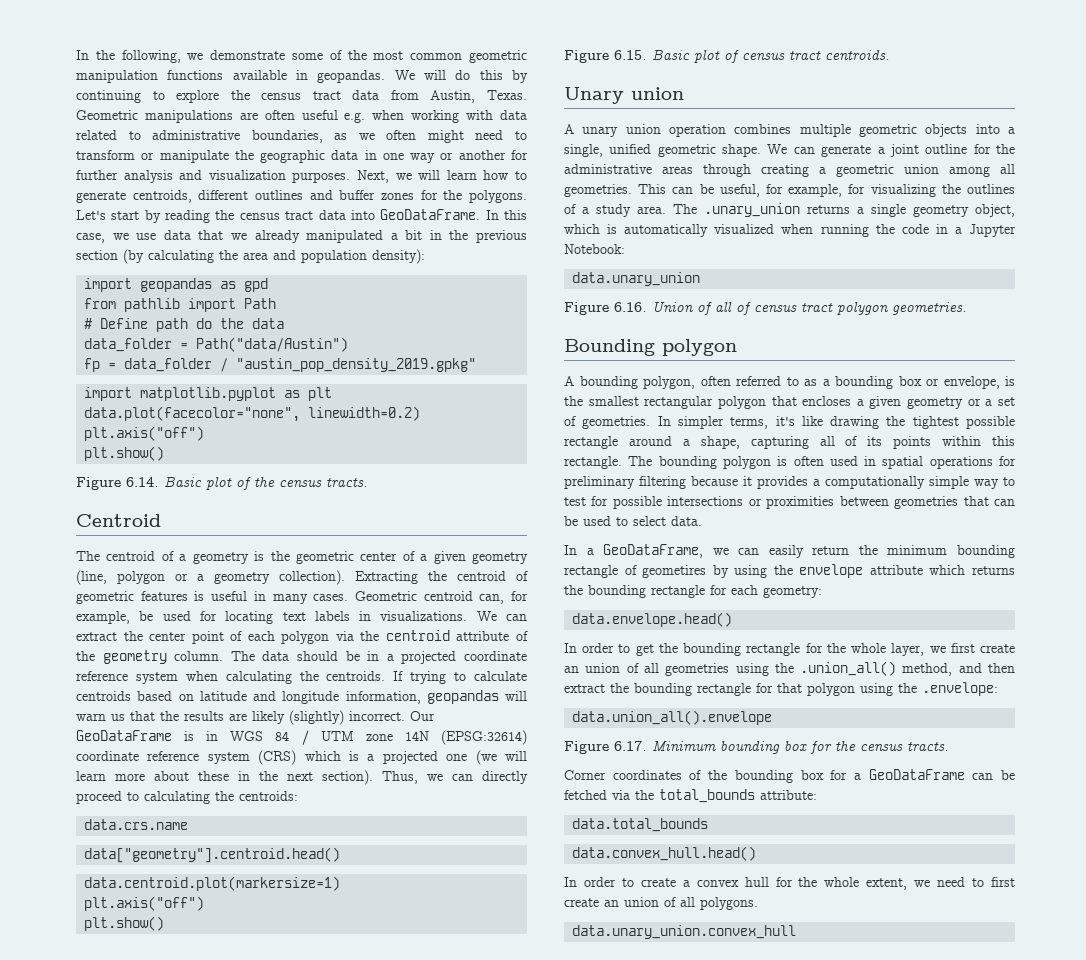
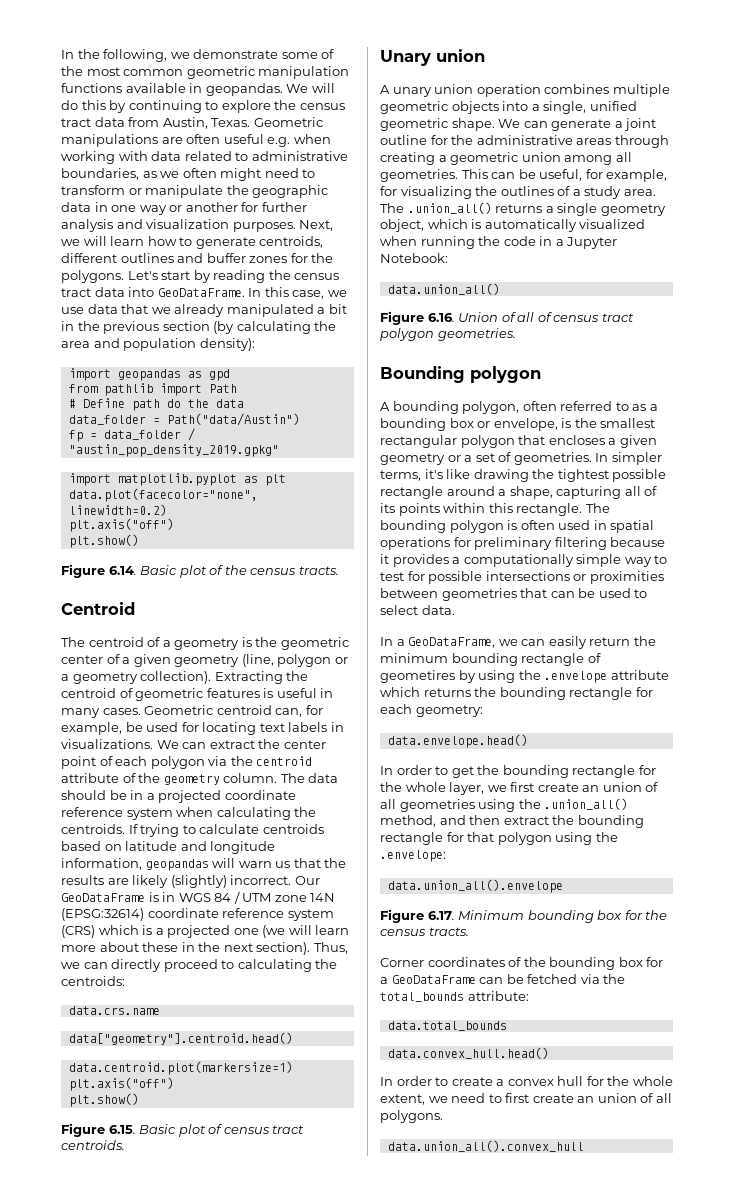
[704,203,800,217] .unary_union -> [407,202,492,214] .union_all()
[572,272,701,286] data.unary_union -> [387,283,500,295] data.union_all()
[799,564,864,578] envelope -> [544,671,608,683] .envelope
[572,925,797,939] data.unary_union.convex_hull -> [387,1140,584,1152] data.union_all().convex_hull

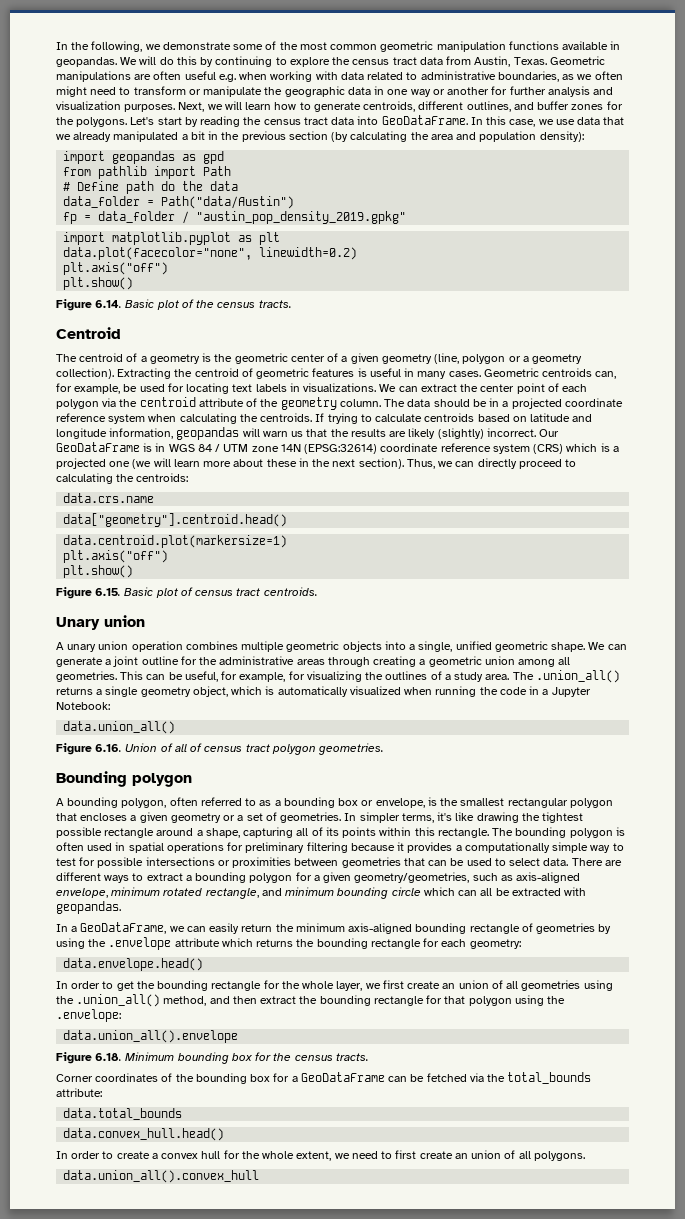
[120,253,174,263] outlines -> [466,101,511,112] outlines,
[216,705,272,715] centroid -> [542,368,593,377] centroids
(455, 610) none -> [571,858,622,866] [56,872,581,883] [56,887,587,899] [56,901,121,914] There are different ways to extract a bounding polygon for a given geometry/geometries, such as axis-aligned envelope, minimum rotated rectangle, and minimum bounding circle which can all be extracted with geopandas.
(448, 658) none -> [348,923,413,934] axis-aligned
[380,670,455,683] geometires -> [536,923,596,934] geometries
[427,911,455,920] 6.17. -> [95,1053,123,1061] 6.18.

